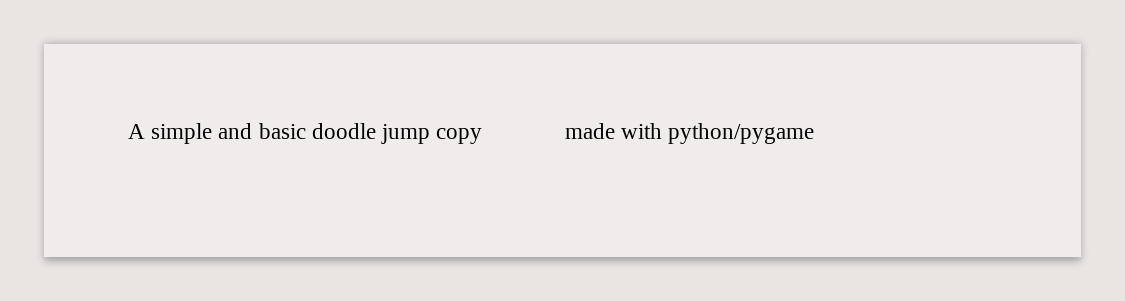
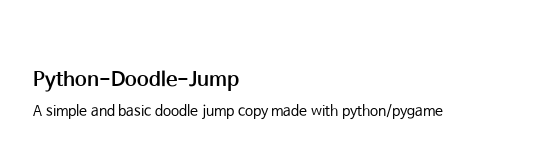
(128, 131) none -> [33,70,239,92] Python-Doodle-Jump //

